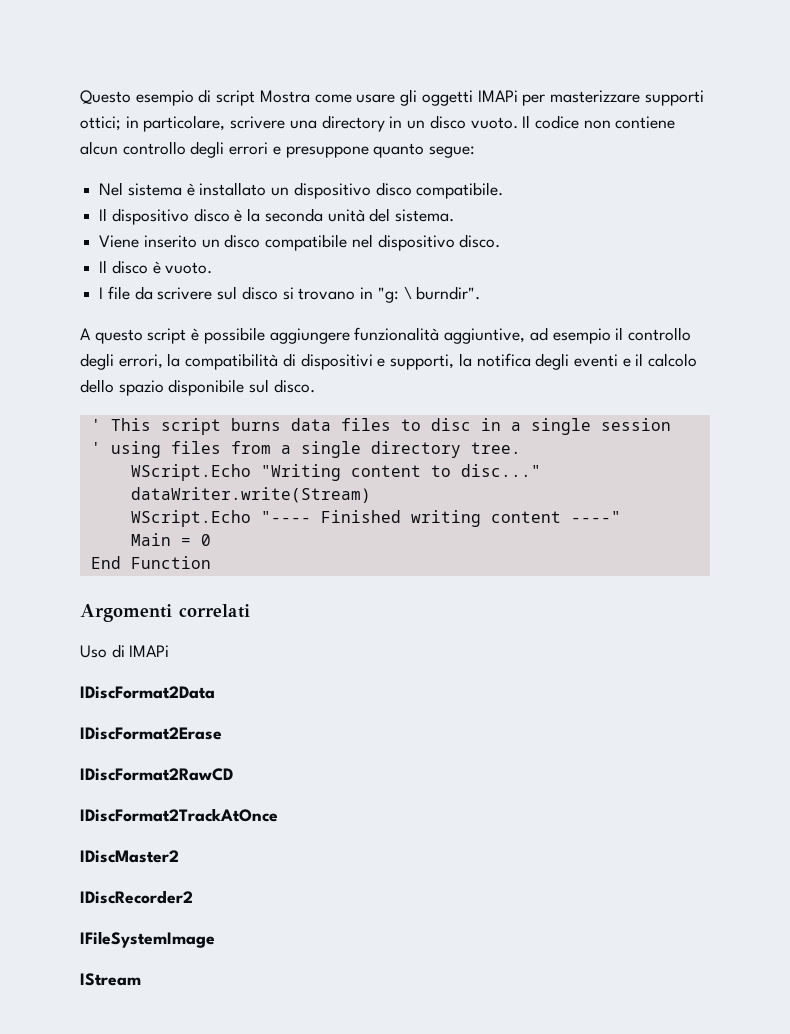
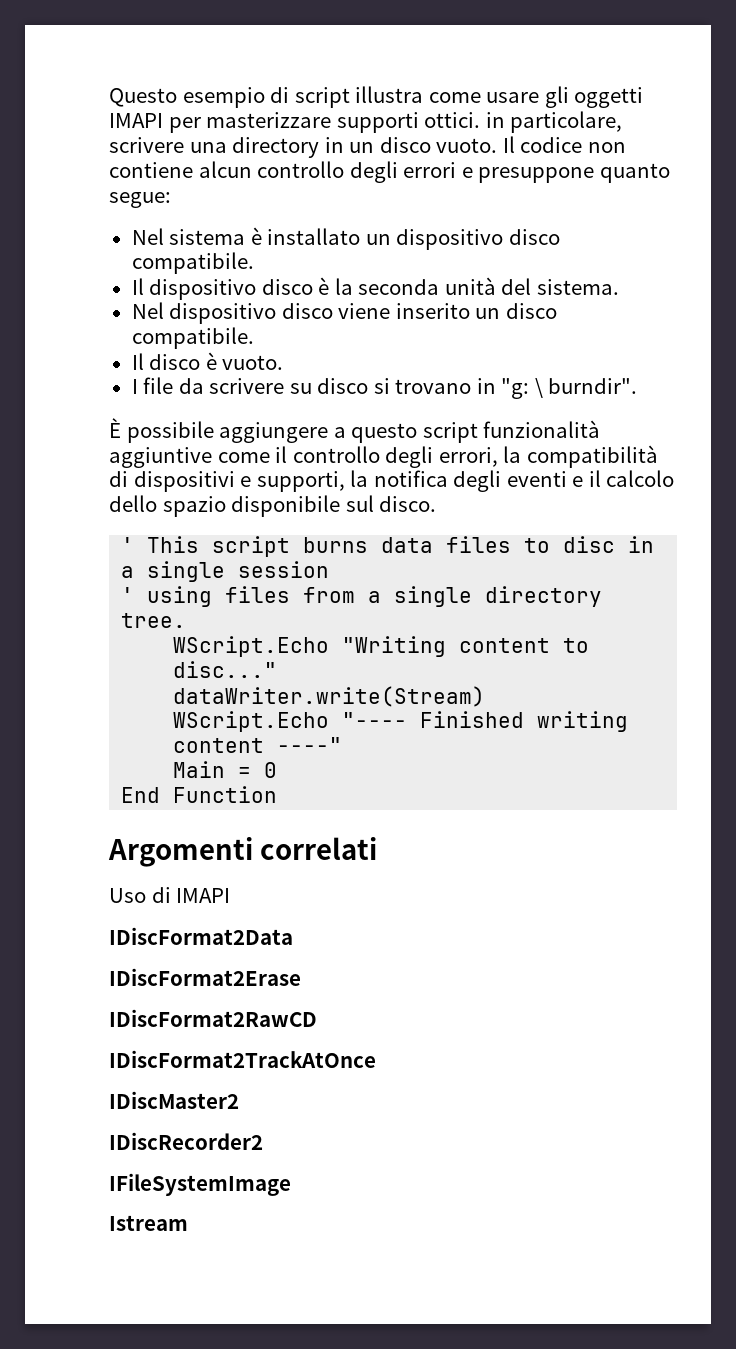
[259,90,310,103] Mostra -> [355,86,424,103] illustra
[477,90,518,102] IMAPi -> [109,113,163,128] IMAPI
[80,116,121,131] ottici; -> [424,112,481,128] ottici.
[99,234,501,251] Viene inserito un disco compatibile nel dispositivo disco. -> [131,302,557,324] [131,327,254,349] Nel dispositivo disco viene inserito un disco compatibile.
[217,286,238,300] sul -> [289,383,312,394] su
[80,327,611,344] A questo script è possibile aggiungere funzionalità aggiuntive, ad esempio -> [109,418,601,443] [109,447,270,468] È possibile aggiungere a questo script funzionalità aggiuntive come
[129,645,170,657] IMAPi -> [176,888,231,903] IMAPI
[80,973,141,986] IStream -> [109,1215,188,1231] Istream

